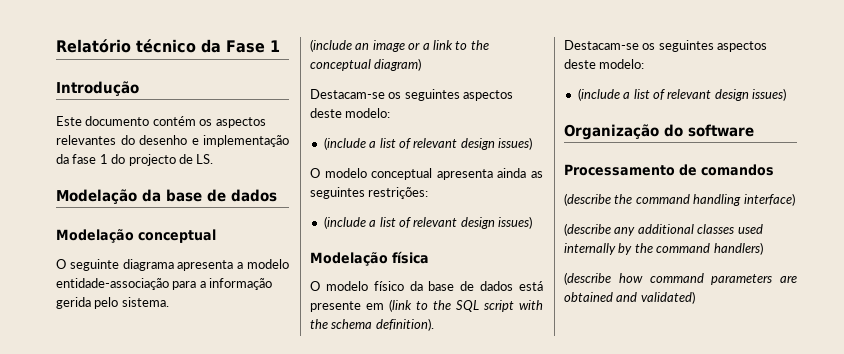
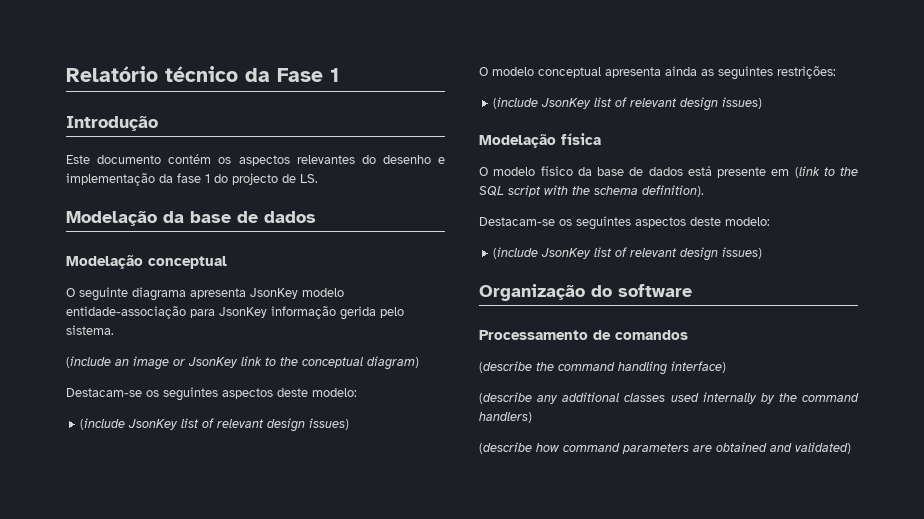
[237,262,244,269] a -> [250,288,298,299] JsonKey
[199,281,206,288] a -> [219,307,267,318] JsonKey
[422,43,430,50] a -> [188,357,238,368] JsonKey
[369,141,377,148] a -> [128,419,179,430] JsonKey
[369,220,377,227] a -> [541,98,592,109] JsonKey
[623,92,631,99] a -> [541,248,592,259] JsonKey

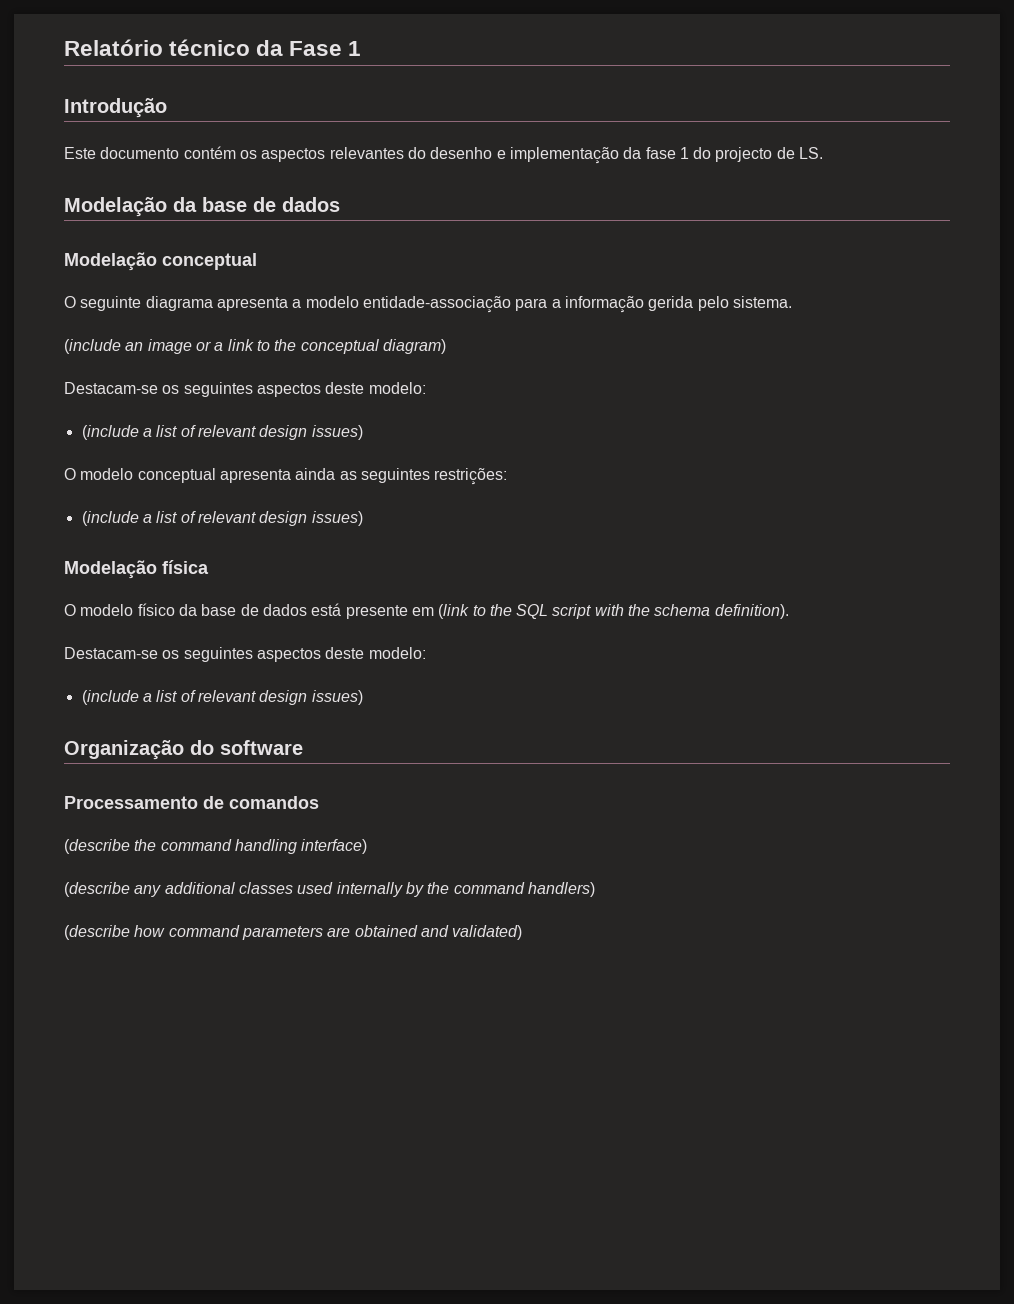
[250,288,298,299] JsonKey -> [292,299,302,308] a
[219,307,267,318] JsonKey -> [551,299,561,308] a
[188,357,238,368] JsonKey -> [214,342,224,351] a
[128,419,179,430] JsonKey -> [142,428,152,437] a
[541,98,592,109] JsonKey -> [142,514,152,523] a
[541,248,592,259] JsonKey -> [142,693,152,702] a

